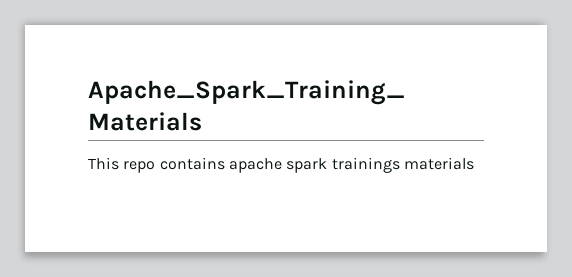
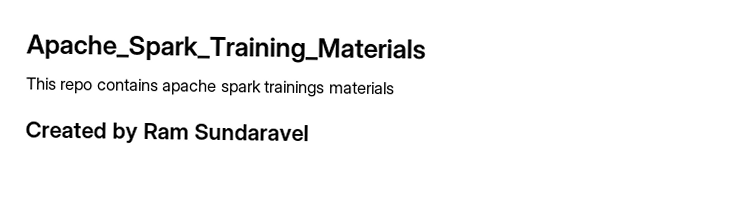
(474, 163) none -> [25,121,309,144] // Created by Ram Sundaravel

